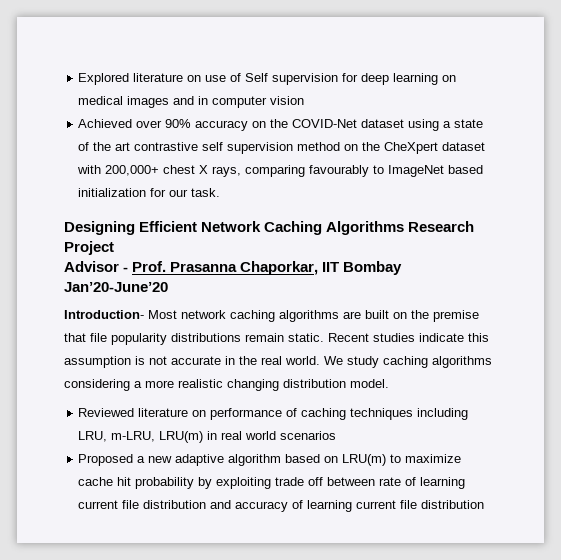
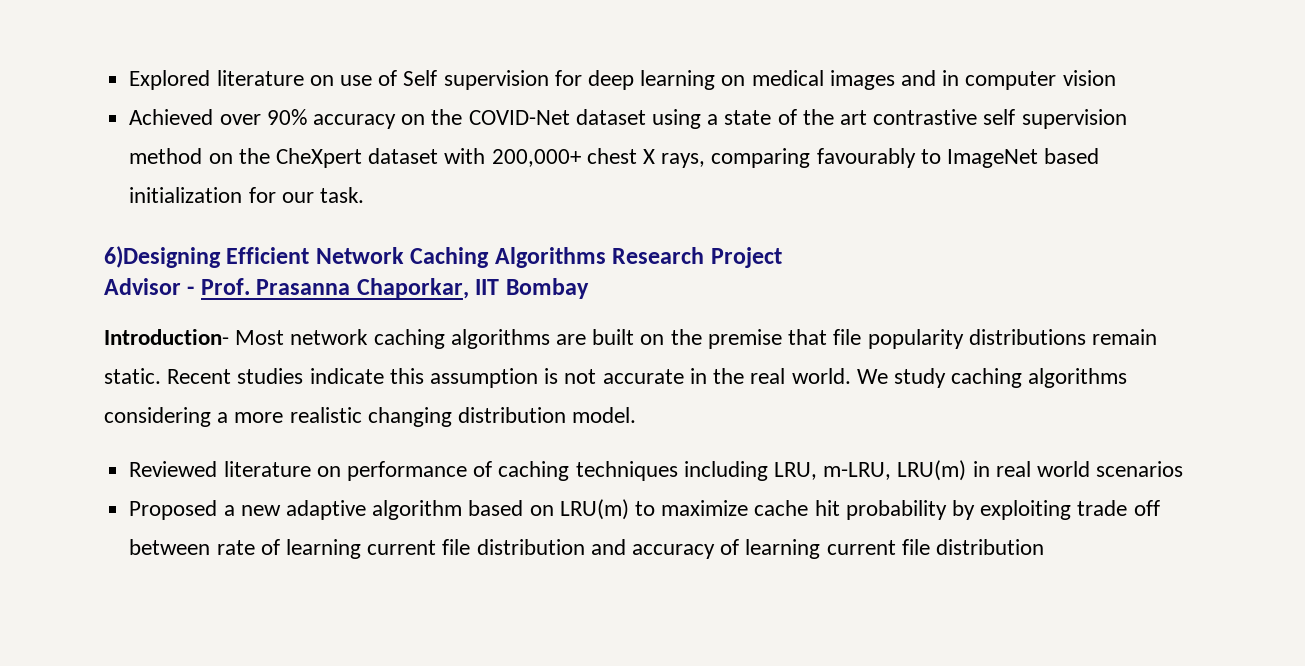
[64,221,135,235] Designing -> [104,246,221,268] 6)Designing
[64,282,168,292] Jan’20-June’20 -> (589, 288) none

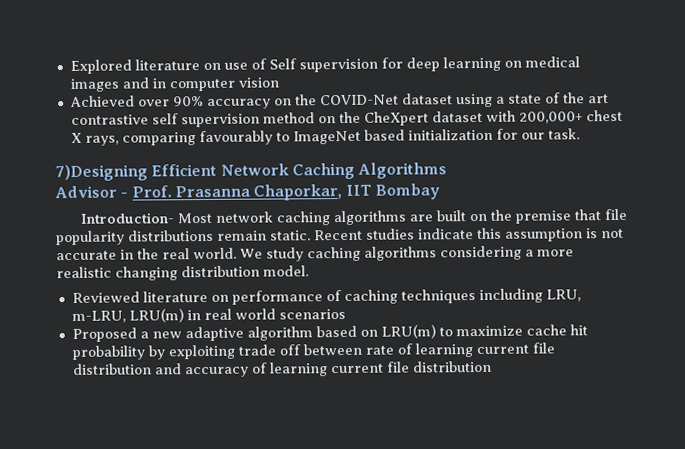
[104,246,221,268] 6)Designing -> [55,164,148,182] 7)Designing
[612,247,782,268] Research Project -> (448, 170) none

